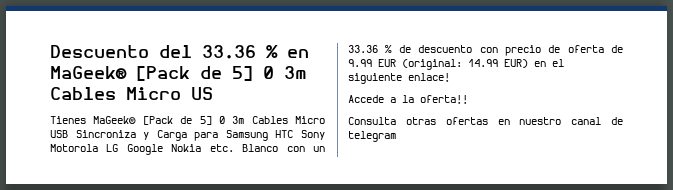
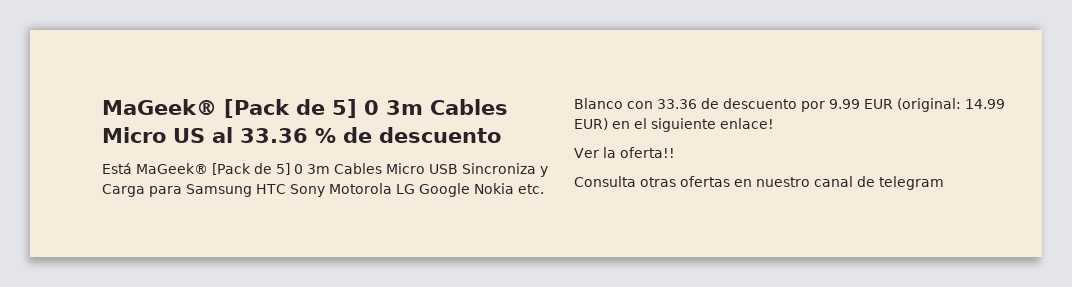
[50,45,309,59] Descuento del 33.36 % en -> (102, 107) none
[50,116,86,124] // Tienes -> [212,127,501,143] [102,163,132,174] al 33.36 % de descuento // Está
[312,146,325,152] [348,45,623,56] un 33.36 % de descuento con precio de oferta de -> [657,98,825,112] 33.36 de descuento por
[348,95,396,103] Accede a -> [574,148,599,158] Ver

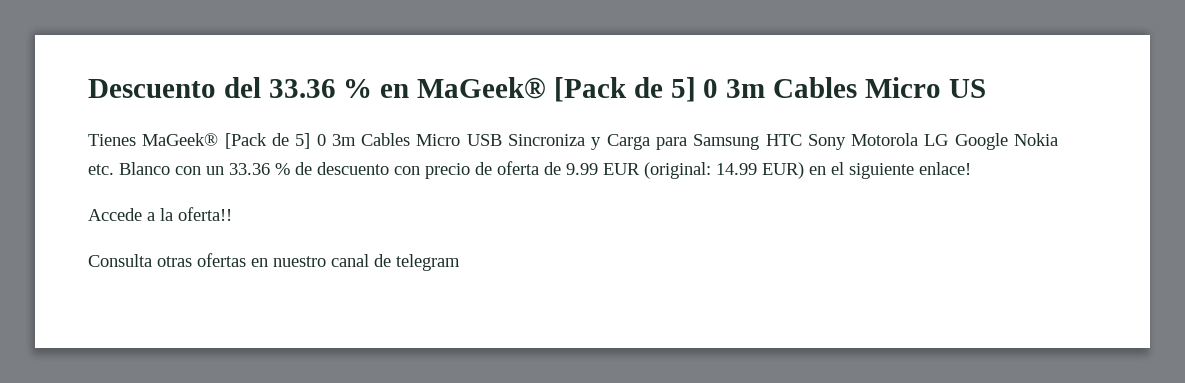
(102, 107) none -> [88,77,410,98] Descuento del 33.36 % en
[212,127,501,143] [102,163,132,174] al 33.36 % de descuento // Está -> [88,134,136,146] // Tienes
[657,98,825,112] 33.36 de descuento por -> [206,161,561,179] un 33.36 % de descuento con precio de oferta de
[574,148,599,158] Ver -> [88,208,155,221] Accede a

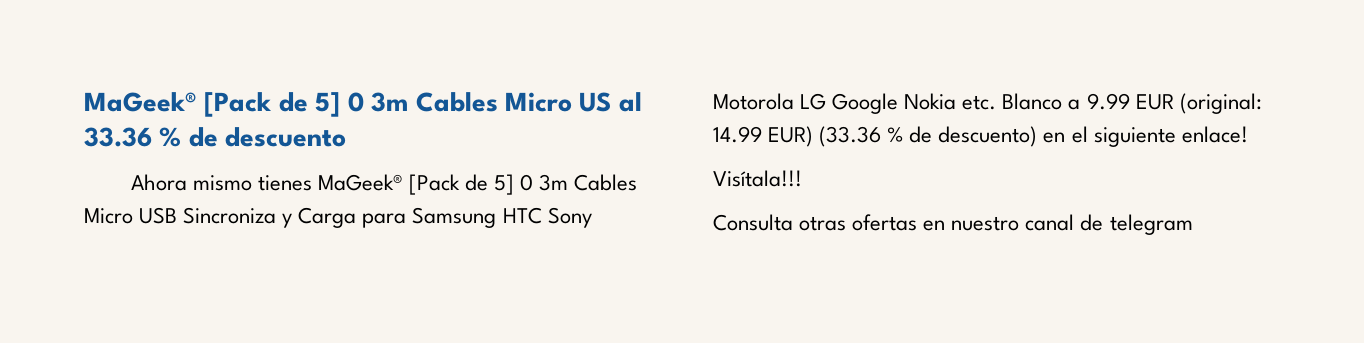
[88,77,410,98] Descuento del 33.36 % en -> (84, 102) none
[88,134,136,146] // Tienes -> [618,92,642,112] [84,127,347,147] [130,174,312,191] al 33.36 % de descuento // Ahora mismo tienes
[175,161,561,179] con un 33.36 % de descuento con precio de oferta de -> [1068,99,1081,110] a
(804, 170) none -> [819,126,1038,147] (33.36 % de descuento)
[88,207,232,221] Accede a la oferta!! -> [713,170,802,187] Visítala!!!

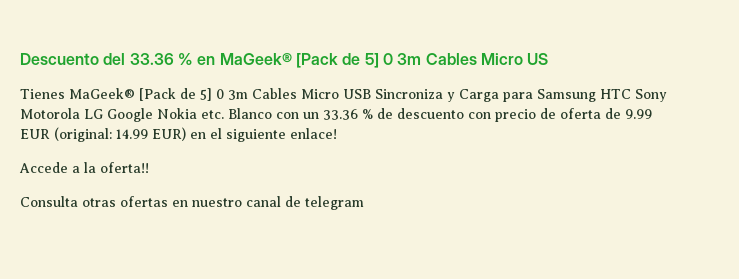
(84, 102) none -> [20,53,216,65] Descuento del 33.36 % en
[618,92,642,112] [84,127,347,147] [130,174,312,191] al 33.36 % de descuento // Ahora mismo tienes -> [20,89,65,99] // Tienes
[1068,99,1081,110] a -> [276,108,621,122] con un 33.36 % de descuento con precio de oferta de
[819,126,1038,147] (33.36 % de descuento) -> (186, 134) none
[713,170,802,187] Visítala!!! -> [19,162,149,173] Accede a la oferta!!

